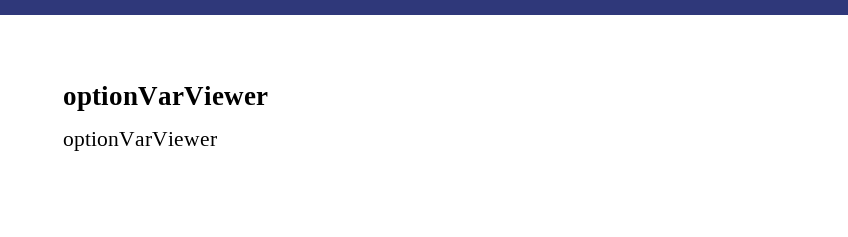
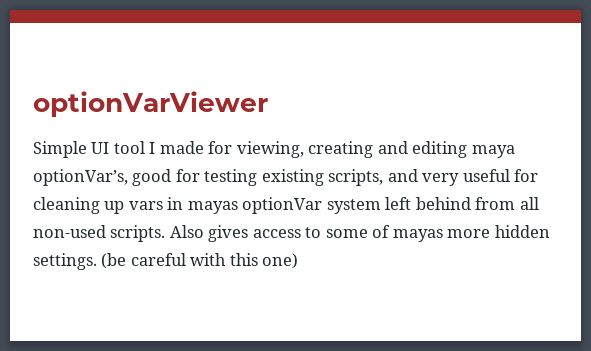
[63,132,217,151] optionVarViewer -> [33,141,515,158] [33,169,539,186] [33,197,539,214] [33,225,550,242] [33,253,299,270] Simple UI tool I made for viewing, creating and editing maya optionVar’s, good for testing existing scripts, and very useful for cleaning up vars in mayas optionVar system left behind from all non-used scripts. Also gives access to some of mayas more hidden settings. (be careful with this one)

